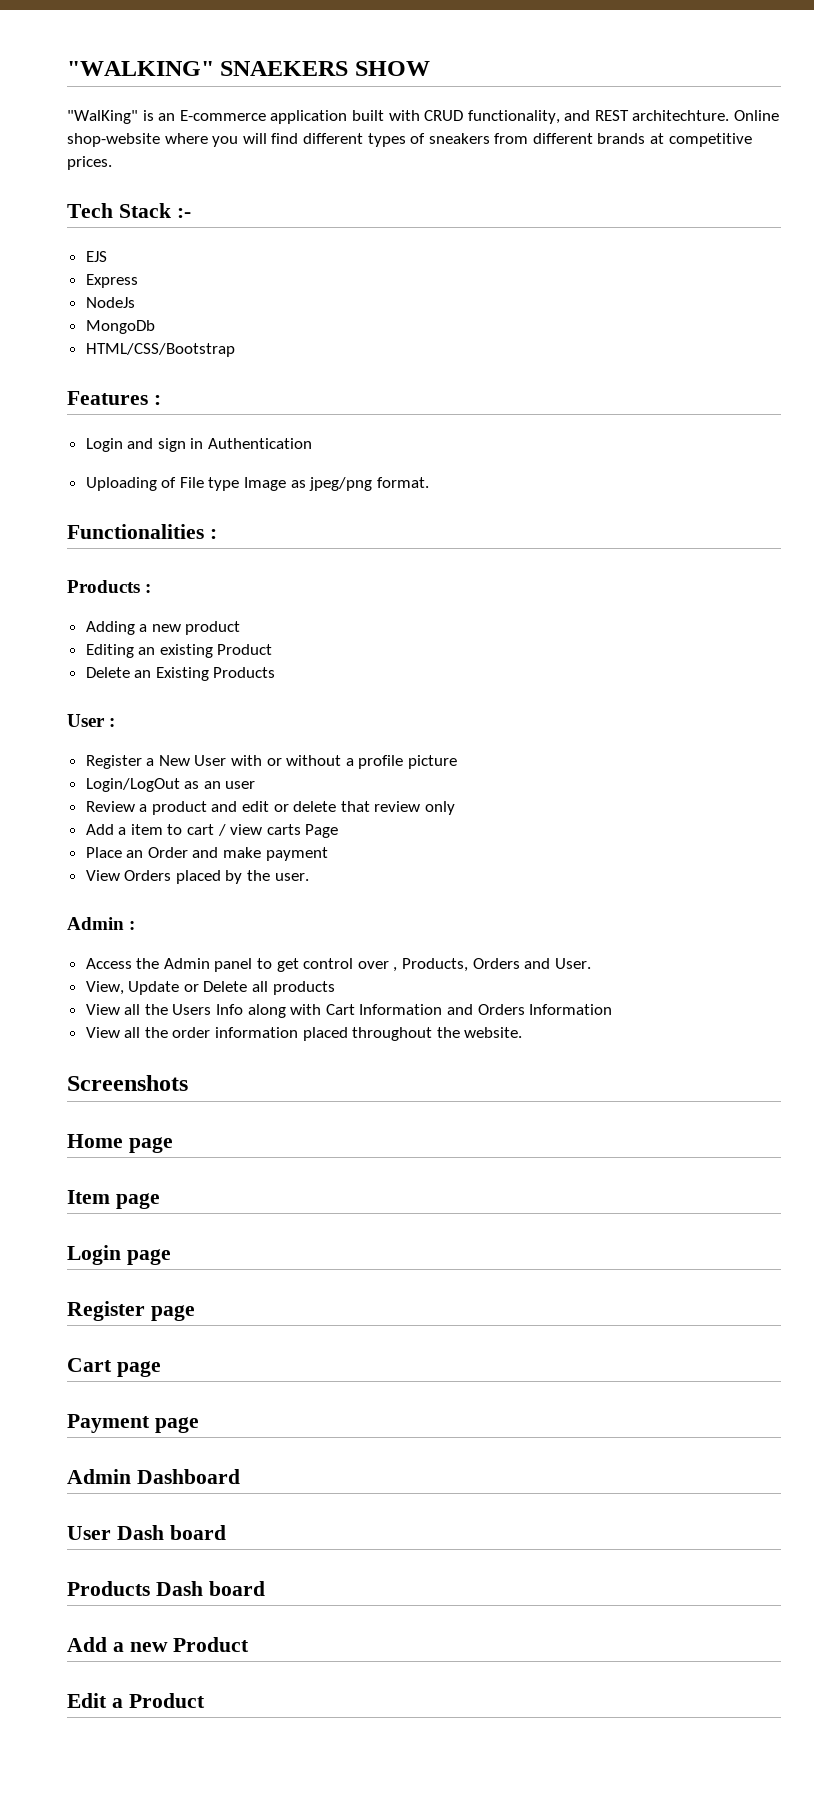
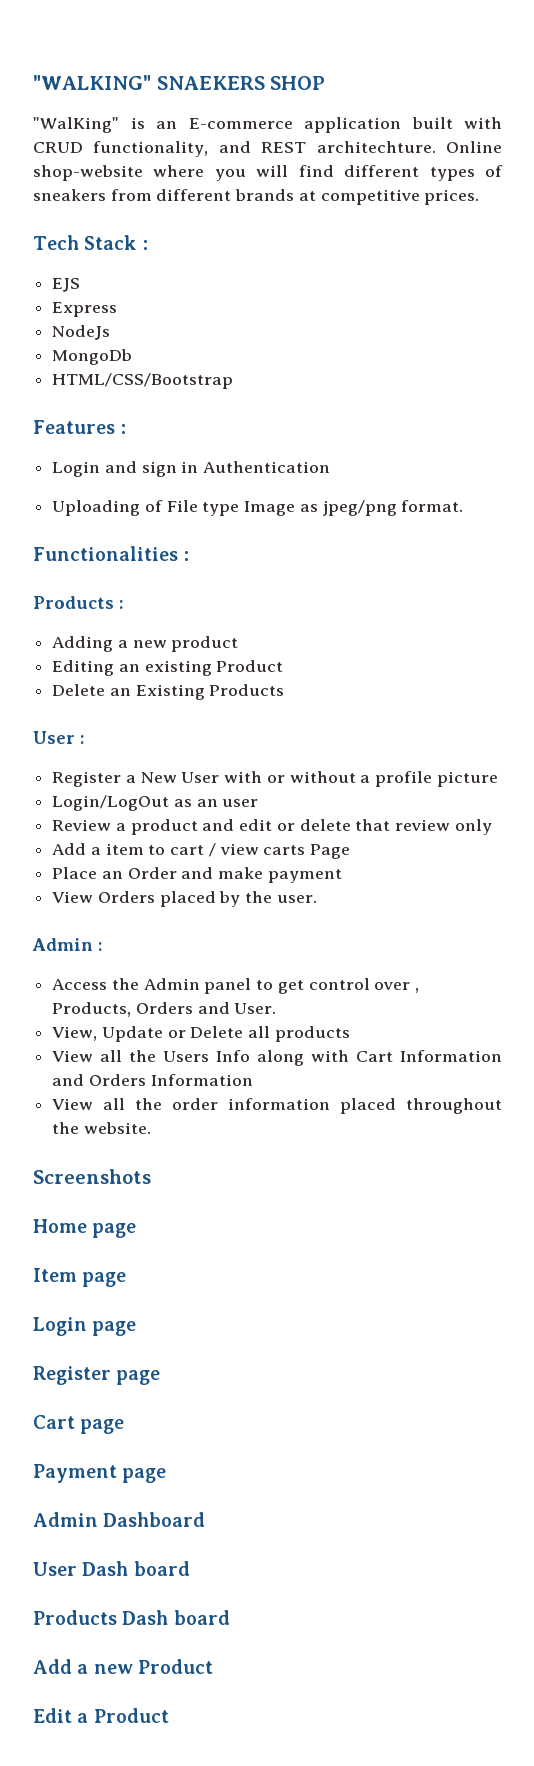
[354,61,430,76] SHOW -> [270,76,326,90] SHOP
[176,208,191,218] :- -> [141,240,148,250] :

